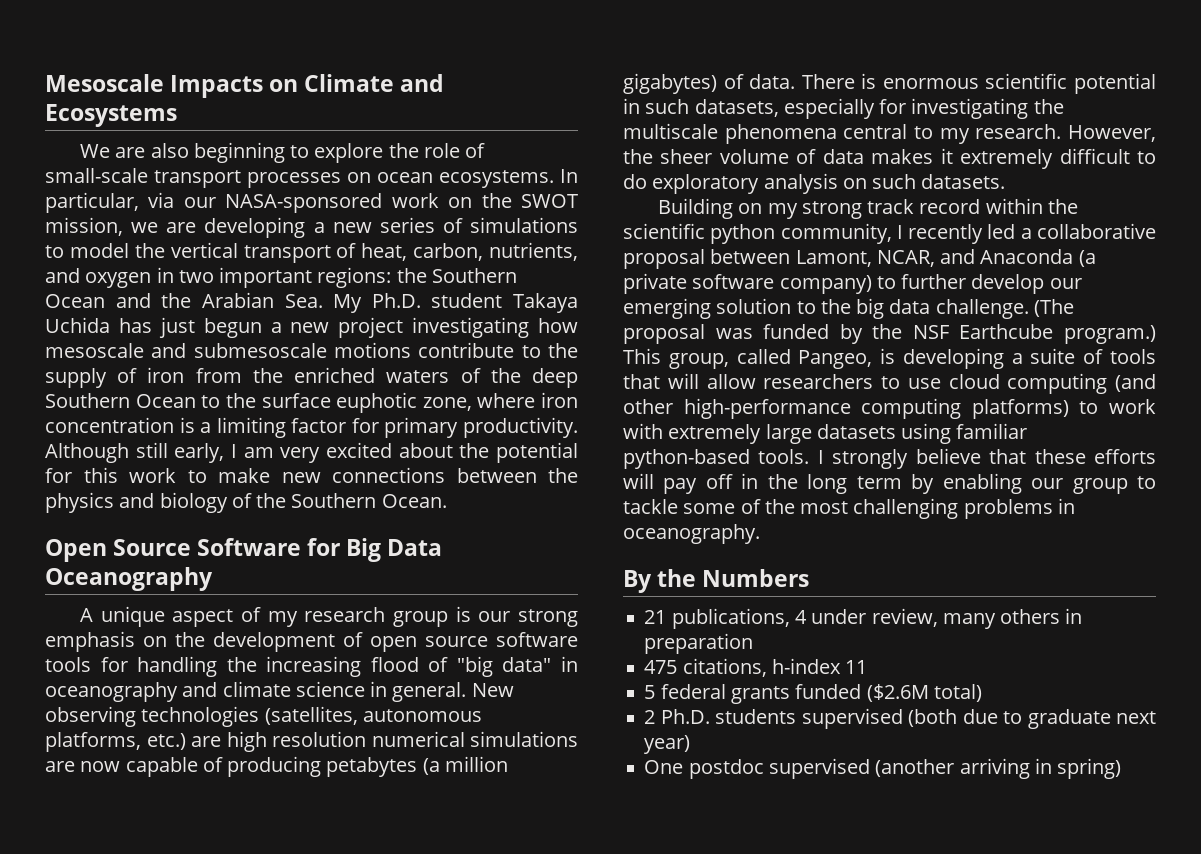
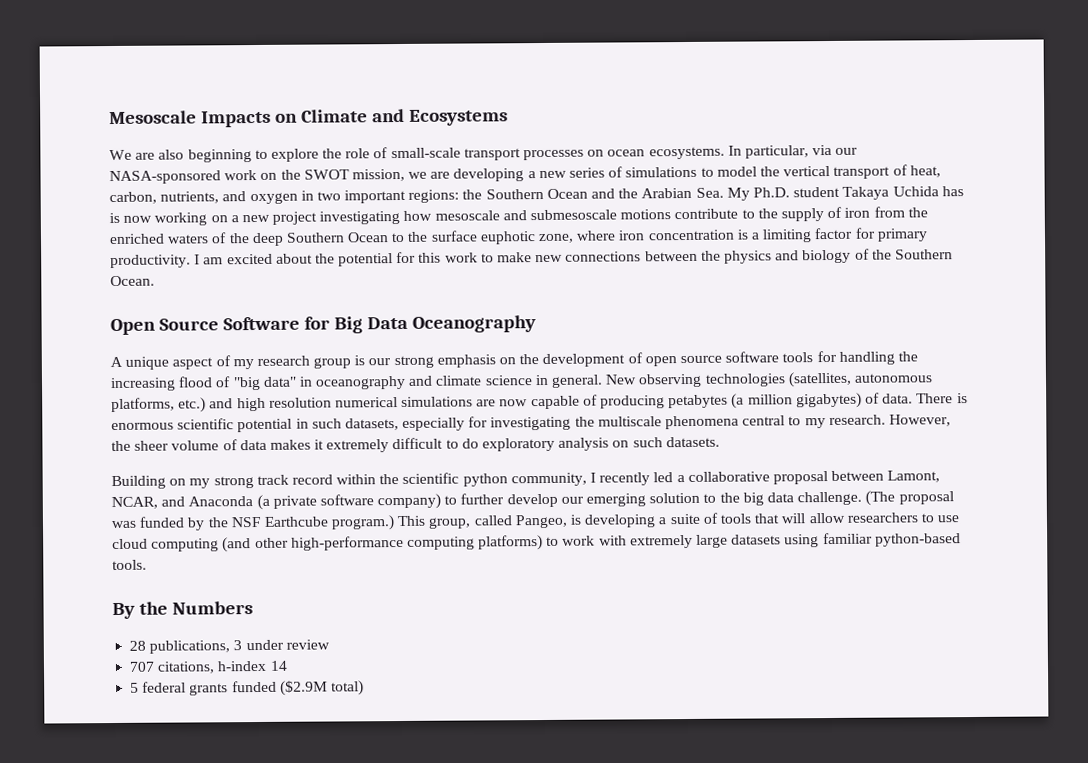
[158,317,262,338] just begun -> [109,212,228,226] is now working on
[45,442,225,463] Although still early, -> (191, 261) none
[280,447,321,463] very -> (224, 261) none
[191,736,221,747] are -> [209,398,234,409] and
[817,448,1156,469] [623,473,1156,494] [623,498,1075,519] [623,524,760,544] [623,569,810,593] [644,608,1083,629] [644,633,754,654] [644,660,678,674] I strongly believe that these efforts will pay off in the long term by enabling our group to tackle some of the most challenging problems in oceanography. // By the Numbers // 21 publications, 4 under review, many others in preparation // 475 -> [112,601,253,620] [129,639,330,654] [129,661,156,672] // By the Numbers // 28 publications, 3 under review // 707
[845,660,868,674] 11 -> [269,660,288,671] 14
[866,684,929,702] ($2.6M -> [279,680,328,696] ($2.9M
[644,708,1156,729] [644,735,691,754] [644,758,1122,779] // 2 Ph.D. students supervised (both due to graduate next year) // One postdoc supervised (another arriving in spring) -> (364, 688) none

